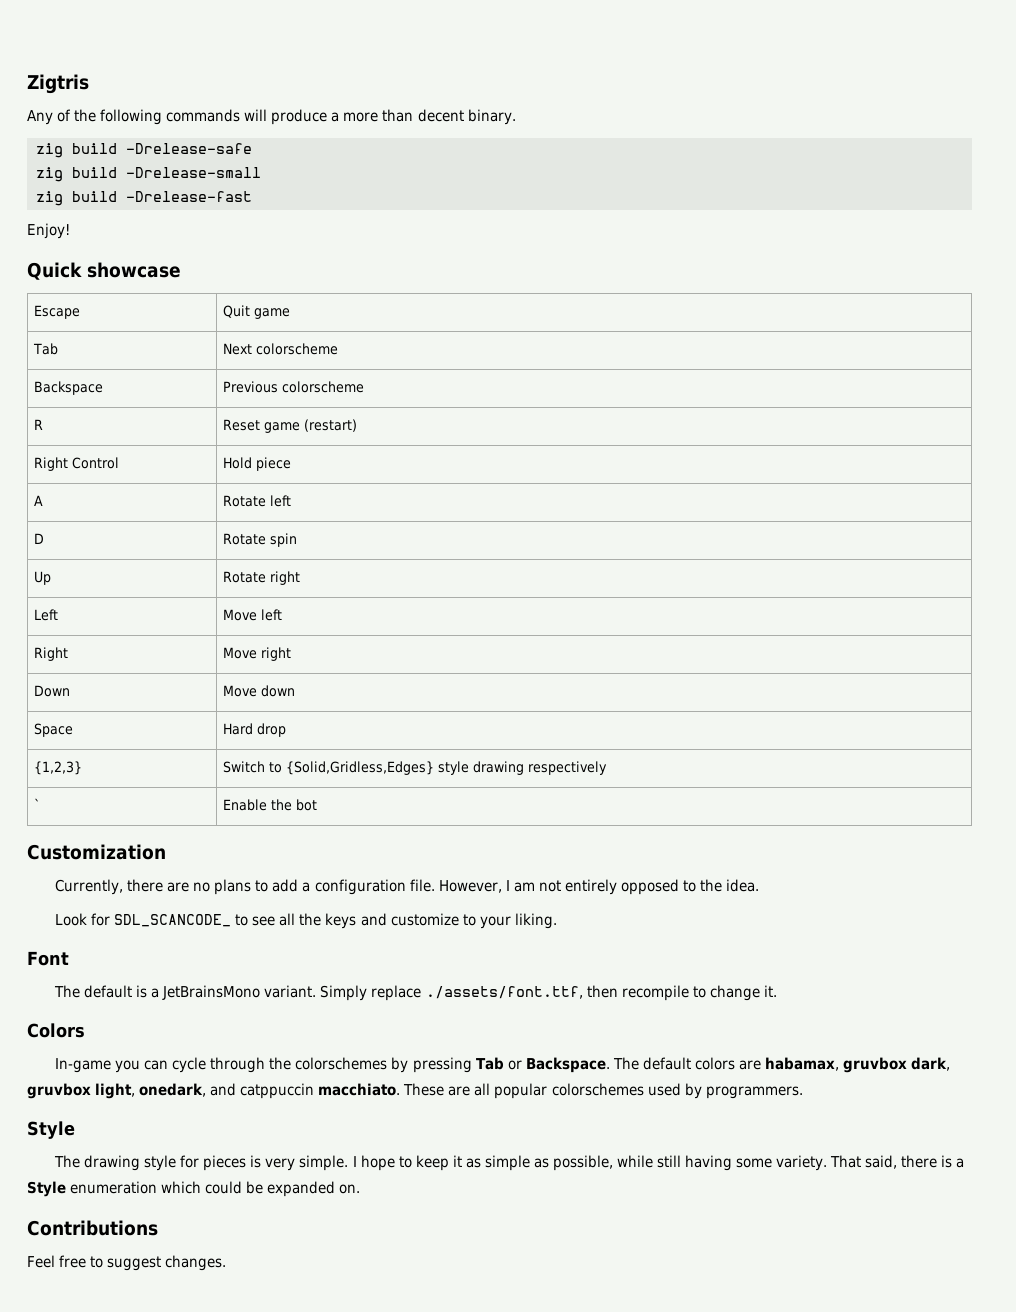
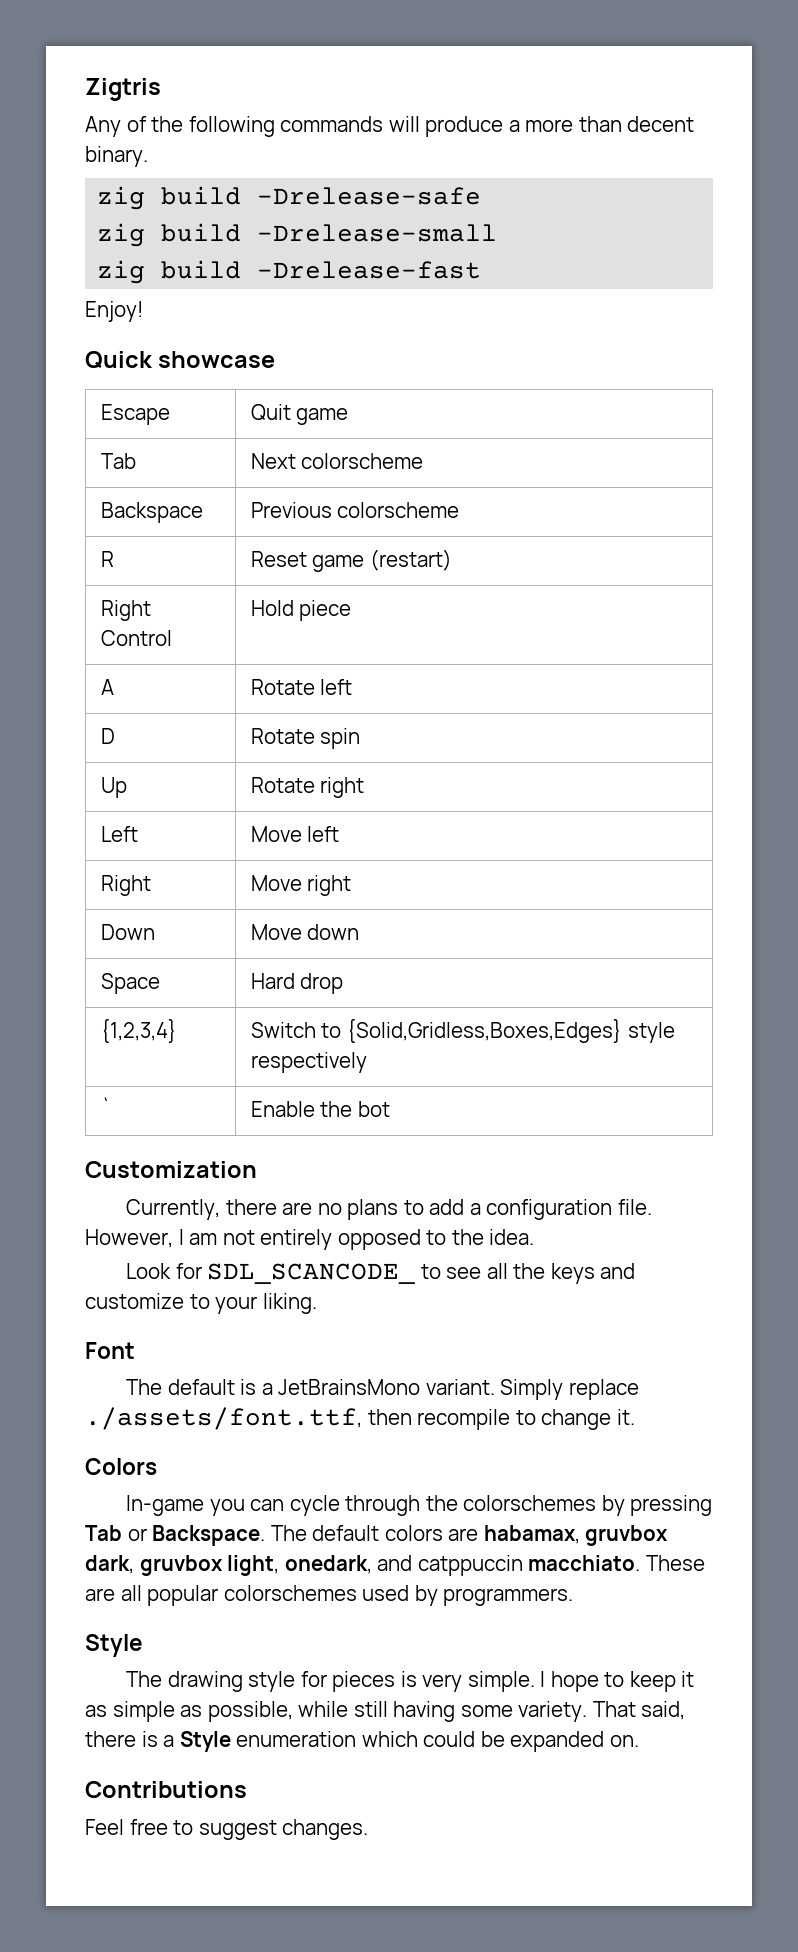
[34,761,83,775] {1,2,3} -> [100,1019,177,1043] {1,2,3,4}
[286,761,525,775] {Solid,Gridless,Edges} style drawing -> [346,1019,675,1043] {Solid,Gridless,Boxes,Edges} style

